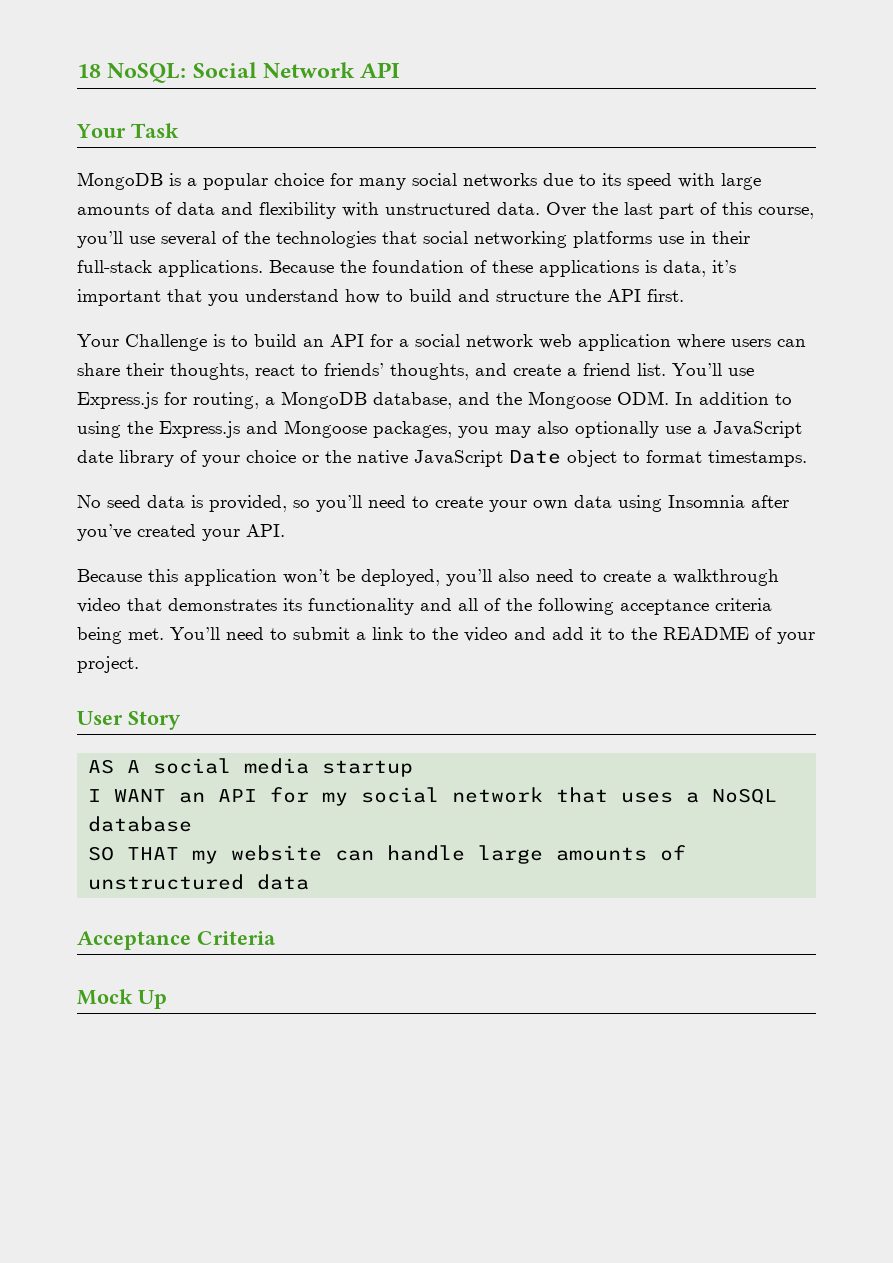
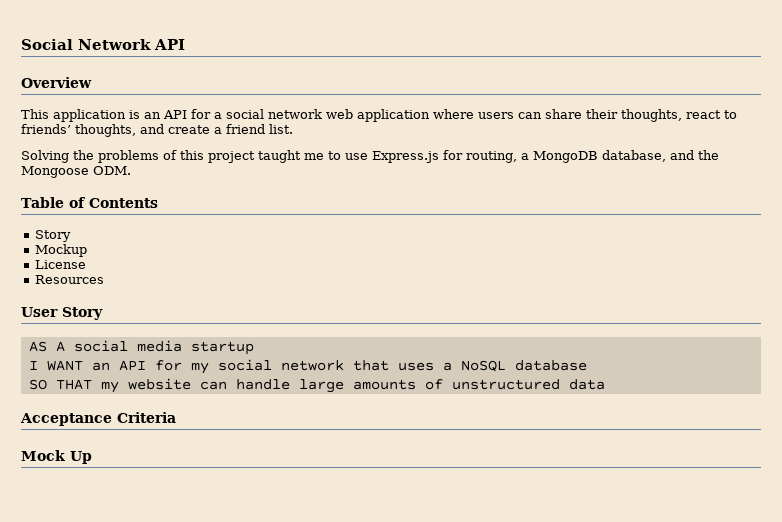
[77,63,187,83] 18 NoSQL: -> (21, 44) none
[76,123,179,138] [77,172,761,190] [77,202,814,219] [77,231,750,248] [77,260,736,277] [77,289,684,306] [77,334,297,351] Your Task // MongoDB is a popular choice for many social networks due to its speed with large amounts of data and flexibility with unstructured data. Over the last part of this course, you’ll use several of the technologies that social networking platforms use in their full-stack applications. Because the foundation of these applications is data, it’s important that you understand how to build and structure the API first. // Your Challenge is to build -> [21,77,92,88] [21,109,140,122] Overview // This application is
[672,363,722,376] You’ll -> [21,150,341,163] // Solving the problems of this project taught me to
[675,392,792,405] [77,420,802,438] [77,450,807,467] [77,495,789,512] [77,524,285,541] [77,569,779,586] [77,598,772,615] [77,626,815,644] [77,656,139,673] In addition to using the Express.js and Mongoose packages, you may also optionally use a JavaScript date library of your choice or the native JavaScript Date object to format timestamps. // No seed data is provided, so you’ll need to create your own data using Insomnia after you’ve created your API. // Because this application won’t be deployed, you’ll also need to create a walkthrough video that demonstrates its functionality and all of the following acceptance criteria being met. You’ll need to submit a link to the video and add it to the README of your project. -> [21,197,158,208] [34,230,71,242] [34,244,87,257] [34,260,86,269] [34,275,104,284] // Table of Contents // Story // Mockup // License // Resources

